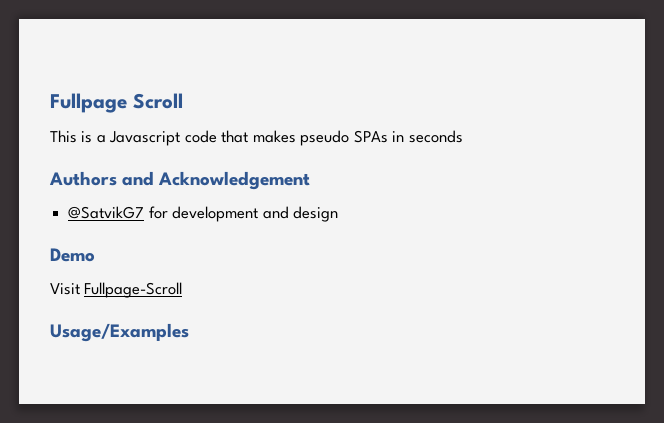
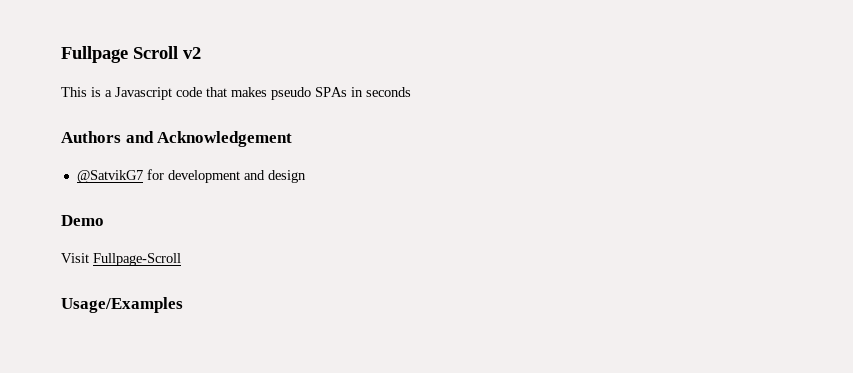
(183, 101) none -> [183,47,201,59] v2

